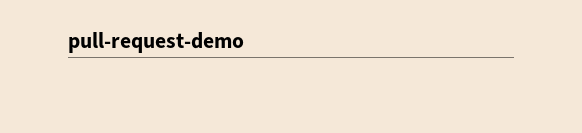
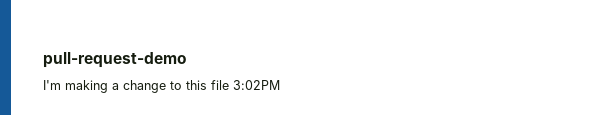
(244, 42) none -> [43,80,280,93] // I'm making a change to this file 3:02PM

